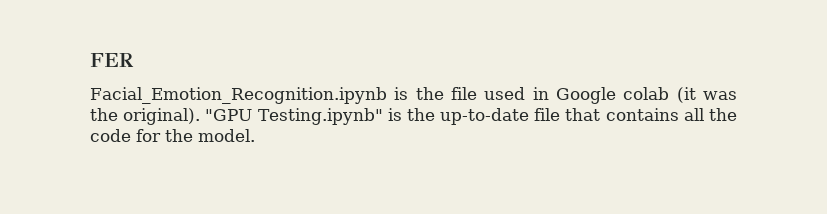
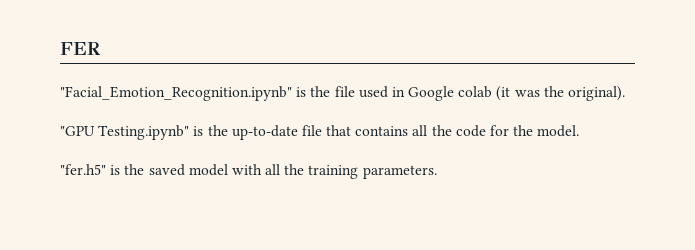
[90,87,387,104] Facial_Emotion_Recognition.ipynb -> [60,86,292,101] "Facial_Emotion_Recognition.ipynb"
(201, 116) none -> (626, 93) //
(255, 135) none -> [60,164,437,179] // "fer.h5" is the saved model with all the training parameters.

